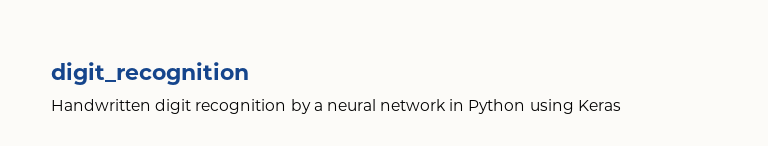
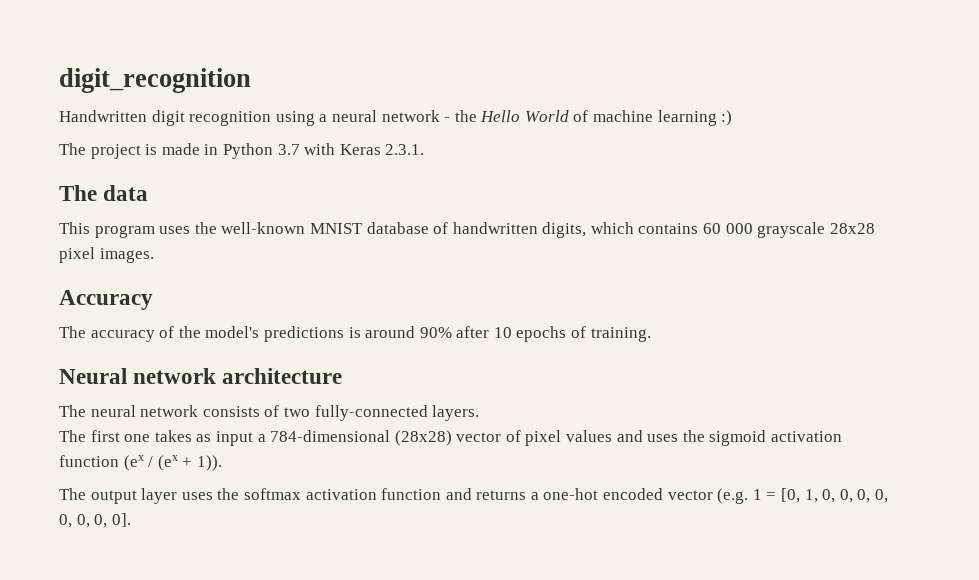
[290,99,311,114] by -> [275,111,315,126] using
[449,99,621,114] in Python using Keras -> [444,110,733,126] [59,143,425,159] [59,185,149,201] [59,222,875,238] [59,247,154,263] [59,290,153,310] [59,326,651,342] [59,368,343,384] [59,405,480,421] [59,430,843,446] [59,455,222,471] [59,488,888,504] [59,513,131,528] - the Hello World of machine learning :) // The project is made in Python 3.7 with Keras 2.3.1. // The data // This program uses the well-known MNIST database of handwritten digits, which contains 60 000 grayscale 28x28 pixel images. // Accuracy // The accuracy of the model's predictions is around 90% after 10 epochs of training. // Neural network architecture // The neural network consists of two fully-connected layers. // The first one takes as input a 784-dimensional (28x28) vector of pixel values and uses the sigmoid activation function (ex / (ex + 1)). // The output layer uses the softmax activation function and returns a one-hot encoded vector (e.g. 1 = [0, 1, 0, 0, 0, 0, 0, 0, 0, 0].

